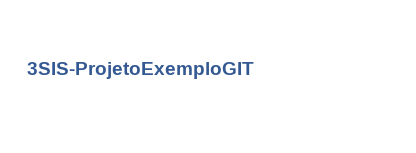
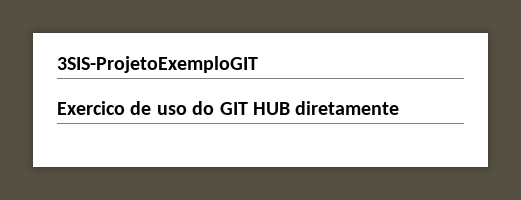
(254, 70) none -> [57,101,400,115] // Exercico de uso do GIT HUB diretamente

